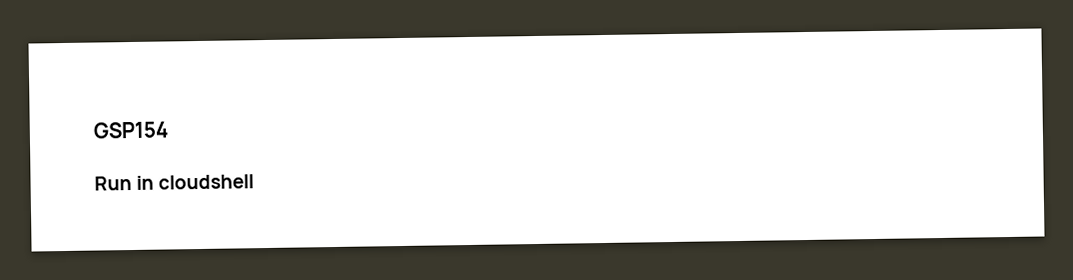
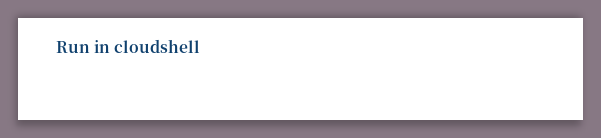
[93,121,168,139] GSP154 // -> (56, 47) none

